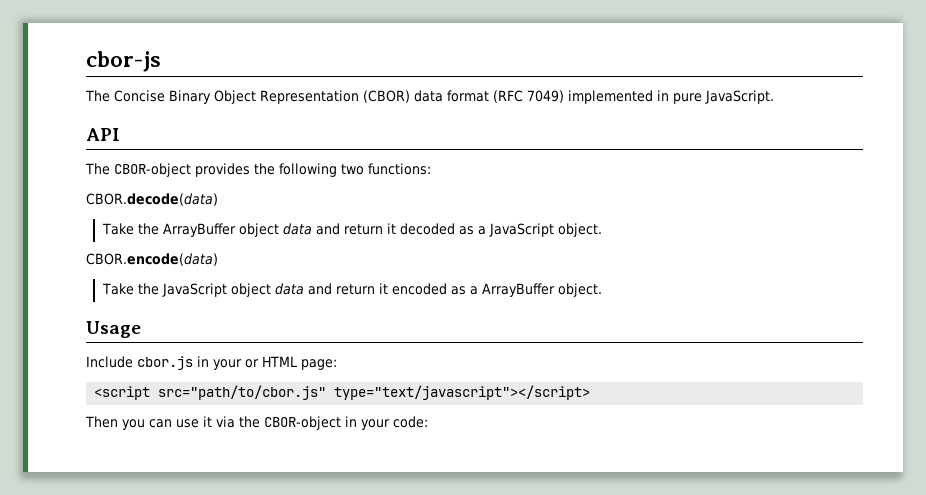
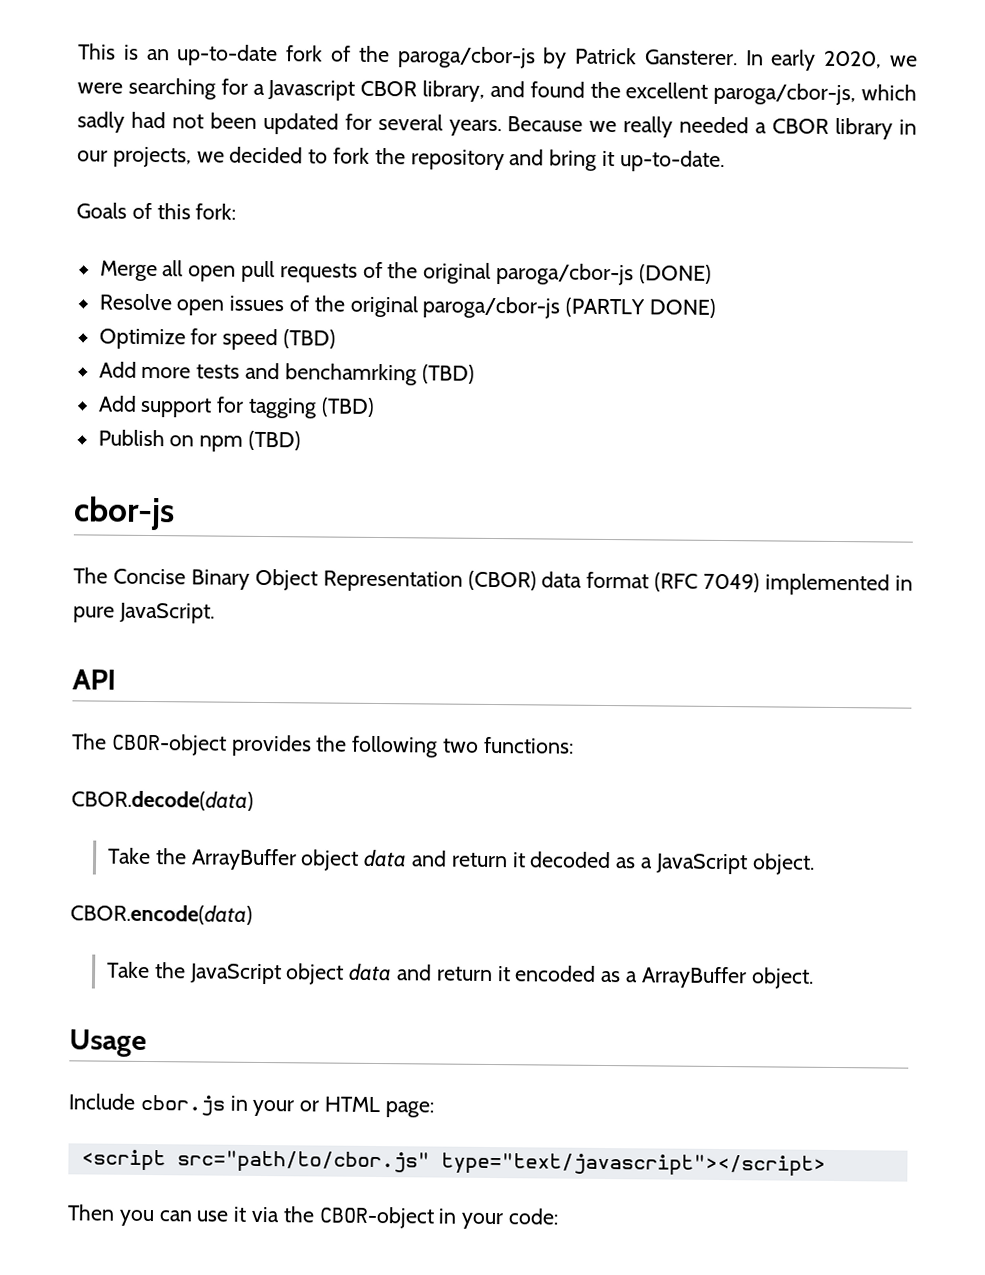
(86, 61) none -> [78,43,919,71] [77,77,917,106] [77,111,917,140] [77,146,725,173] [76,202,237,220] [99,260,712,286] [98,293,717,319] [98,328,337,351] [98,361,475,386] [97,395,375,419] [97,429,302,452] This is an up-to-date fork of the paroga/cbor-js by Patrick Gansterer. In early 2020, we were searching for a Javascript CBOR library, and found the excellent paroga/cbor-js, which sadly had not been updated for several years. Because we really needed a CBOR library in our projects, we decided to fork the repository and bring it up-to-date. // Goals of this fork: // Merge all open pull requests of the original paroga/cbor-js (DONE) // Resolve open issues of the original paroga/cbor-js (PARTLY DONE) // Optimize for speed (TBD) // Add more tests and benchamrking (TBD) // Add support for tagging (TBD) // Publish on npm (TBD) //

